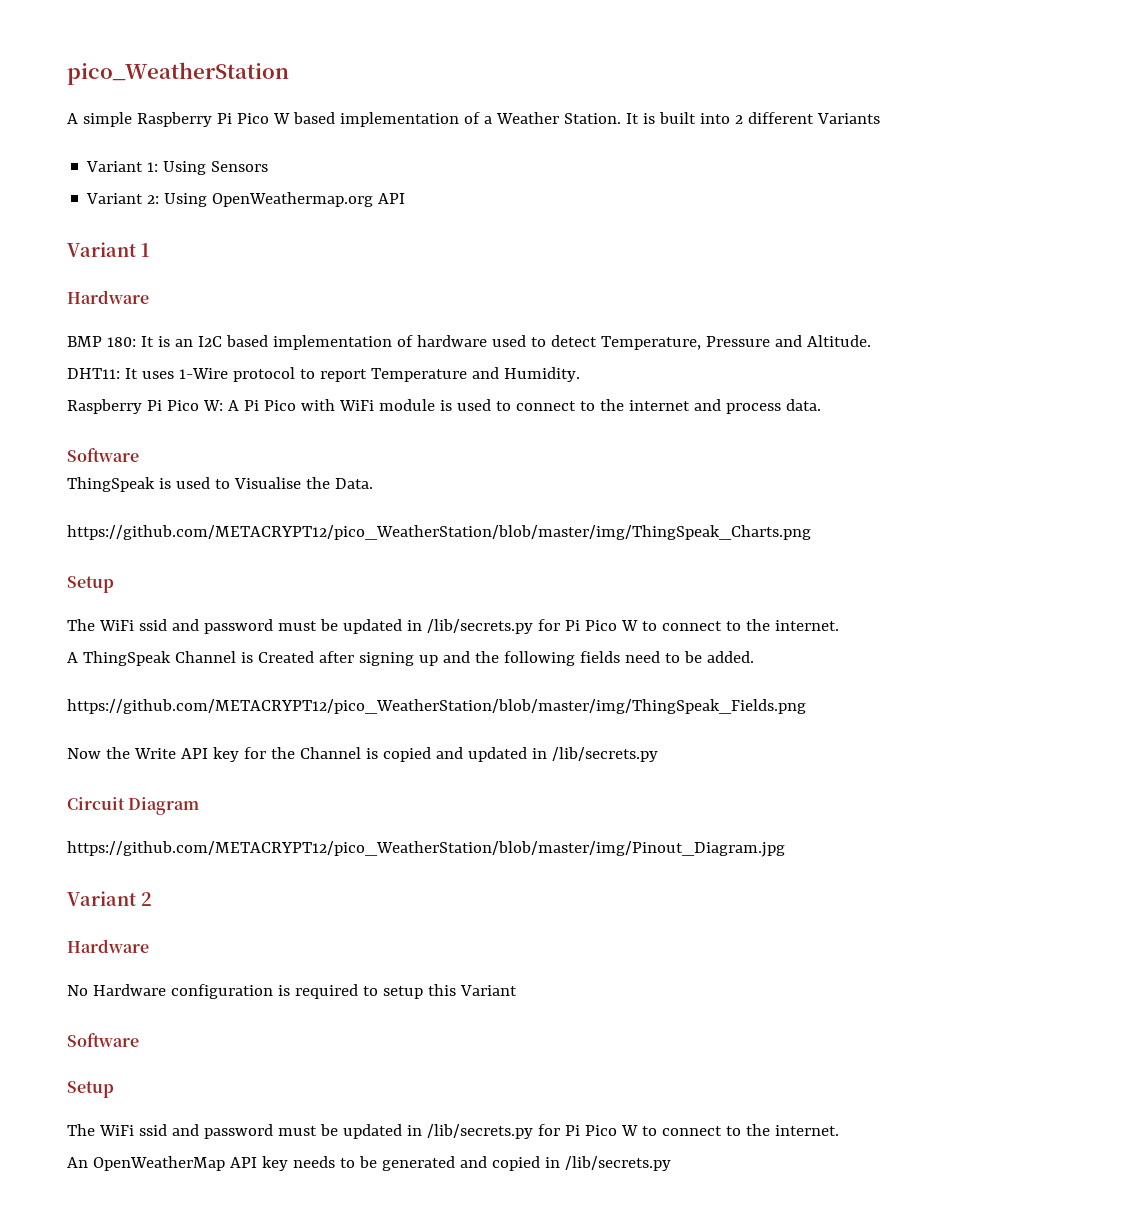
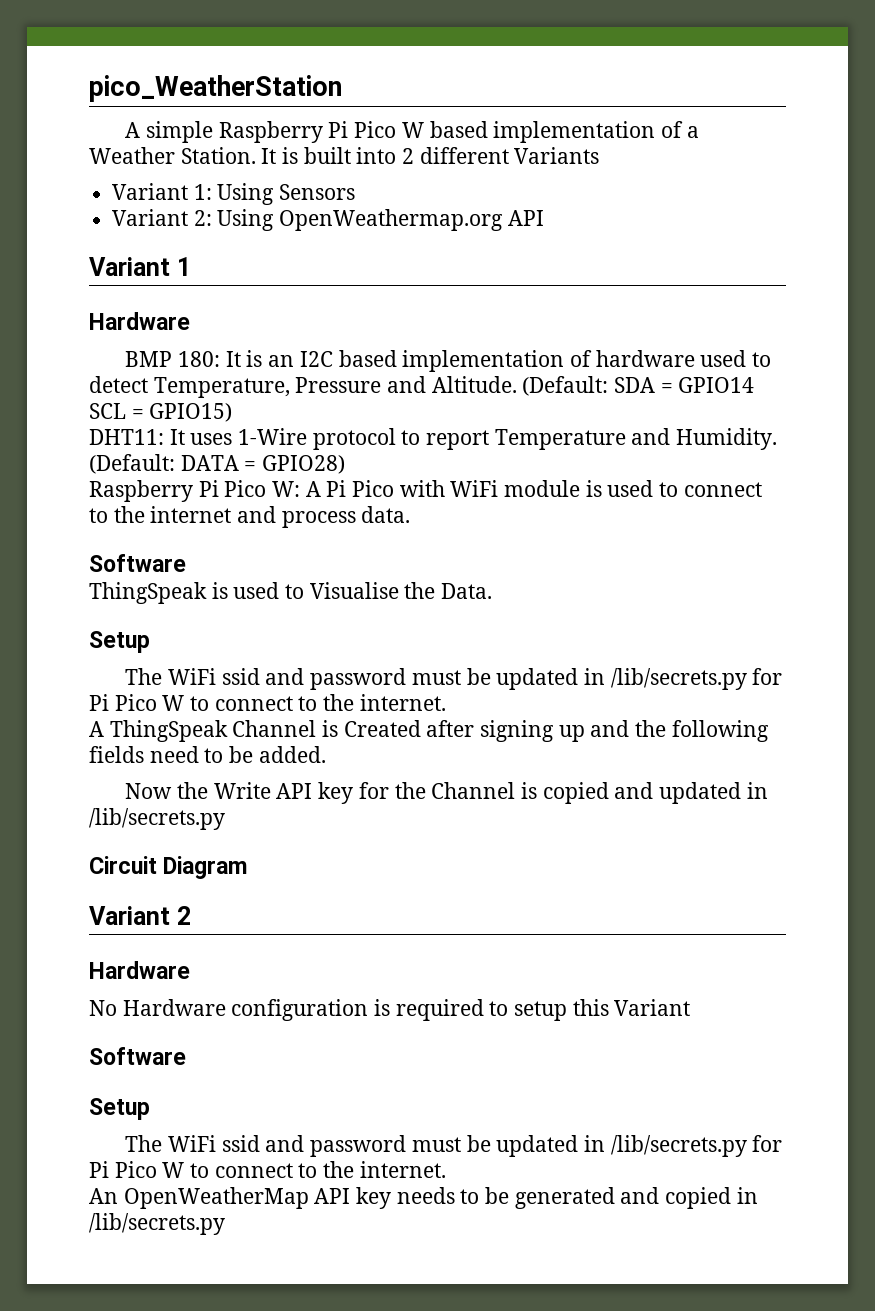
(871, 341) none -> [522,376,755,396] [89,403,233,422] (Default: SDA = GPIO14 SCL = GPIO15)
(580, 374) none -> [89,454,346,474] (Default: DATA = GPIO28)
[67,525,811,540] // https://github.com/METACRYPT12/pico_WeatherStation/blob/master/img/ThingSpeak_Charts.png -> (493, 591) none
[67,699,806,714] // https://github.com/METACRYPT12/pico_WeatherStation/blob/master/img/ThingSpeak_Fields.png -> (326, 754) none
[67,841,785,857] // https://github.com/METACRYPT12/pico_WeatherStation/blob/master/img/Pinout_Diagram.jpg -> (248, 867) none

